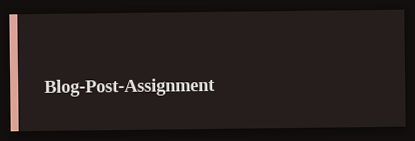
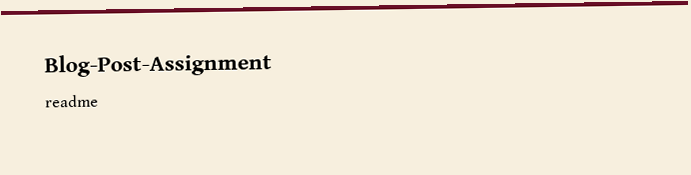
(216, 87) none -> [45,94,99,108] // readme

